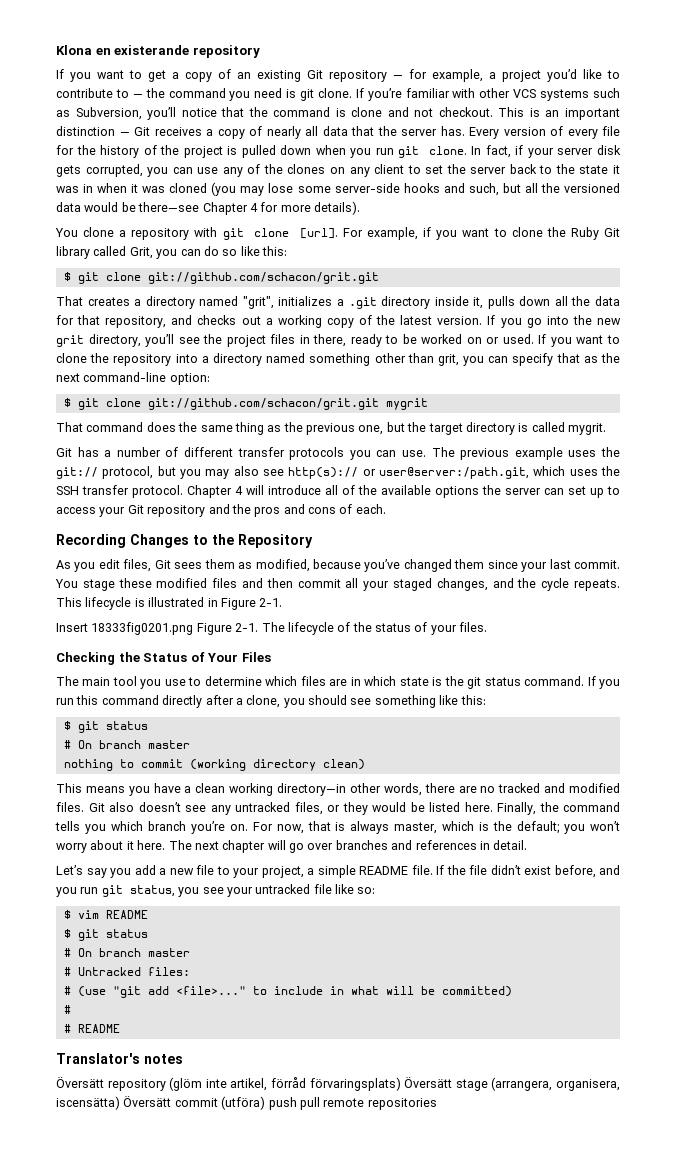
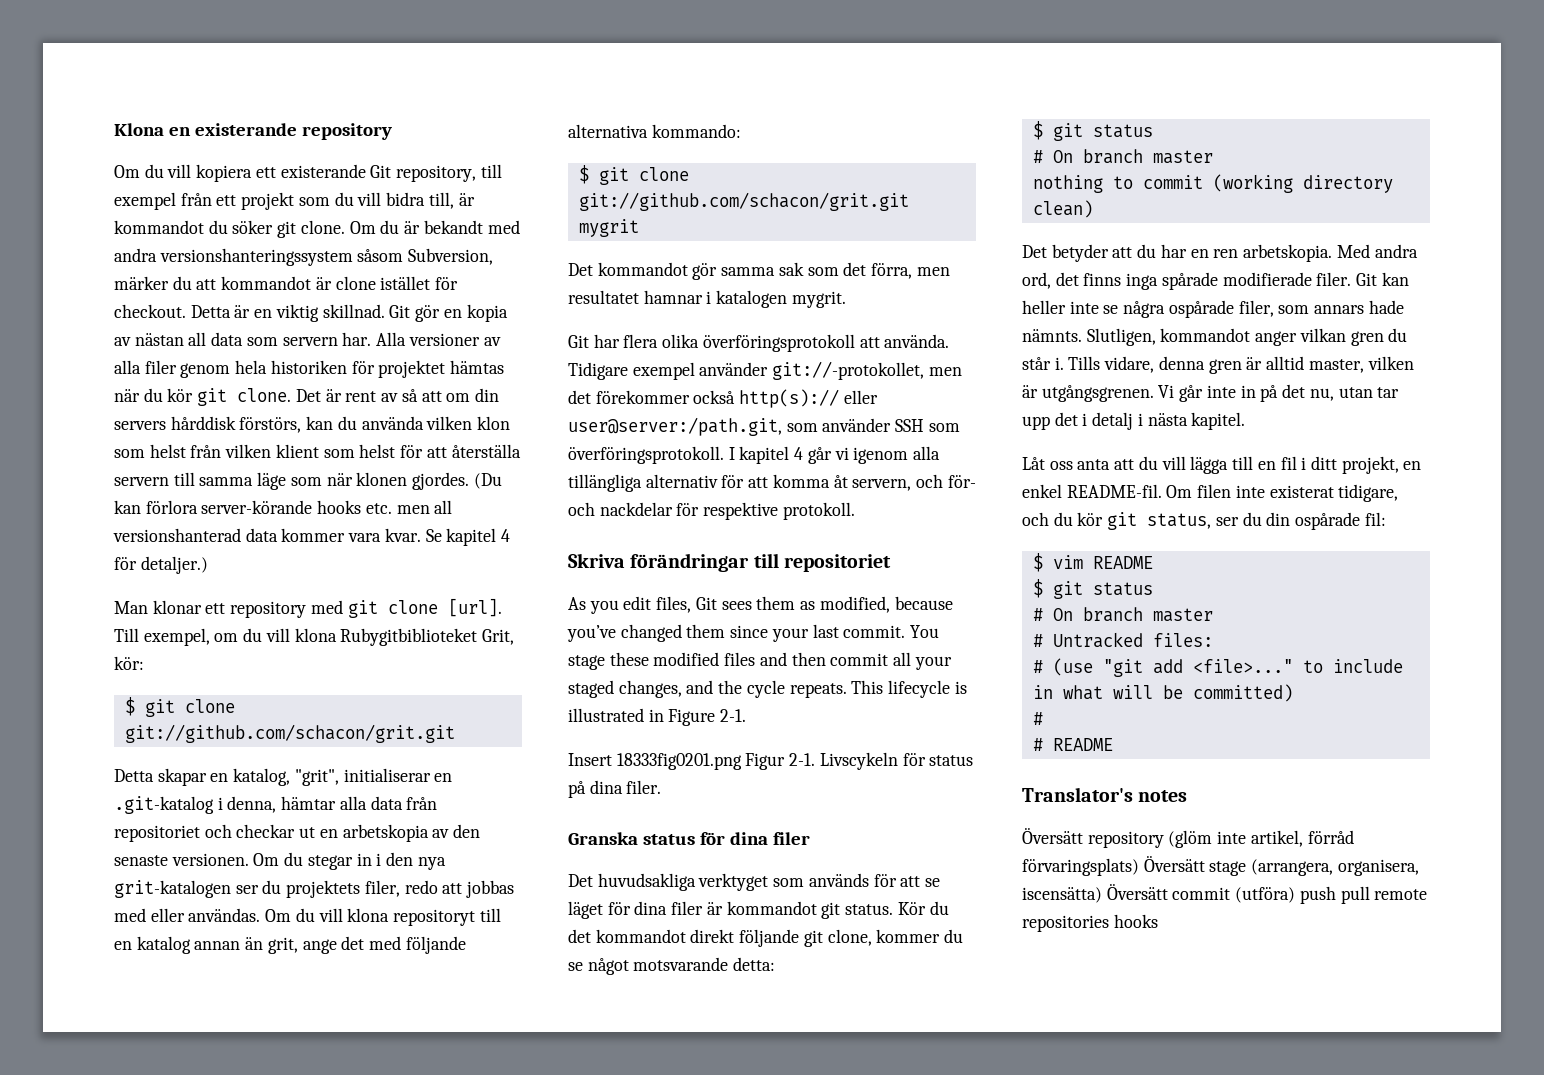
[56,69,620,82] [56,88,620,101] [56,107,621,120] [56,126,620,139] [56,145,621,158] [56,164,620,177] [56,182,620,196] [56,201,360,215] [55,227,620,240] [56,246,287,259] [63,272,379,284] [56,296,620,309] [56,315,621,328] [56,334,620,347] [56,353,620,366] [56,372,210,385] If you want to get a copy of an existing Git repository — for example, a project you’d like to contribute to — the command you need is git clone. If you’re familiar with other VCS systems such as Subversion, you’ll notice that the command is clone and not checkout. This is an important distinction — Git receives a copy of nearly all data that the server has. Every version of every file for the history of the project is pulled down when you run git clone. In fact, if your server disk gets corrupted, you can use any of the clones on any client to set the server back to the state it was in when it was cloned (you may lose some server-side hooks and such, but all the versioned data would be there—see Chapter 4 for more details). // You clone a repository with git clone [url]. For example, if you want to clone the Ruby Git library called Grit, you can do so like this: // $ git clone git://github.com/schacon/grit.git // That creates a directory named "grit", initializes a .git directory inside it, pulls down all the data for that repository, and checks out a working copy of the latest version. If you go into the new grit directory, you’ll see the project files in there, ready to be worked on or used. If you want to clone the repository into a directory named something other than grit, you can specify that as the next command-line option: -> [114,164,502,182] [114,192,475,210] [114,220,520,238] [114,248,494,266] [114,276,459,290] [114,304,508,322] [114,332,501,346] [114,360,505,378] [114,388,499,406] [114,416,511,433] [114,444,521,458] [114,472,502,490] [114,500,453,514] [113,528,511,546] [114,556,208,574] [114,598,502,618] [114,628,515,646] [114,656,144,670] [124,697,235,717] [124,724,455,743] [114,768,453,786] [114,796,438,814] [114,824,481,842] [114,852,446,870] [114,880,515,898] [114,908,501,926] [114,936,466,954] [568,124,741,138] Om du vill kopiera ett existerande Git repository, till exempel från ett projekt som du vill bidra till, är kommandot du söker git clone. Om du är bekandt med andra versionshanteringssystem såsom Subversion, märker du att kommandot är clone istället för checkout. Detta är en viktig skillnad. Git gör en kopia av nästan all data som servern har. Alla versioner av alla filer genom hela historiken för projektet hämtas när du kör git clone. Det är rent av så att om din servers hårddisk förstörs, kan du använda vilken klon som helst från vilken klient som helst för att återställa servern till samma läge som när klonen gjordes. (Du kan förlora server-körande hooks etc. men all versionshanterad data kommer vara kvar. Se kapitel 4 för detaljer.) // Man klonar ett repository med git clone [url]. Till exempel, om du vill klona Rubygitbiblioteket Grit, kör: // $ git clone git://github.com/schacon/grit.git // Detta skapar en katalog, "grit", initialiserar en .git-katalog i denna, hämtar alla data från repositoriet och checkar ut en arbetskopia av den senaste versionen. Om du stegar in i den nya grit-katalogen ser du projektets filer, redo att jobbas med eller användas. Om du vill klona repositoryt till en katalog annan än grit, ange det med följande alternativa kommando:
[56,422,606,435] [56,447,621,460] [56,466,620,479] [56,485,620,498] [56,504,386,517] [56,534,313,548] That command does the same thing as the previous one, but the target directory is called mygrit. // Git has a number of different transfer protocols you can use. The previous example uses the git:// protocol, but you may also see http(s):// or user@server:/path.git, which uses the SSH transfer protocol. Chapter 4 will introduce all of the available options the server can set up to access your Git repository and the pros and cons of each. // Recording Changes to the Repository -> [568,262,950,280] [568,290,846,308] [568,334,950,352] [568,361,962,380] [568,389,878,408] [568,417,960,436] [568,446,941,464] [568,474,976,492] [568,502,855,520] [568,553,891,572] Det kommandot gör samma sak som det förra, men resultatet hamnar i katalogen mygrit. // Git har flera olika överföringsprotokoll att använda. Tidigare exempel använder git://-protokollet, men det förekommer också http(s):// eller user@server:/path.git, som använder SSH som överföringsprotokoll. I kapitel 4 går vi igenom alla tillängliga alternativ för att komma åt servern, och för- och nackdelar för respektive protokoll. // Skriva förändringar till repositoriet
[196,622,488,635] [56,652,271,665] [56,676,620,689] [56,695,486,708] Figure 2-1. The lifecycle of the status of your files. // Checking the Status of Your Files // The main tool you use to determine which files are in which state is the git status command. If you run this command directly after a clone, you should see something like this: -> [745,752,974,770] [568,780,662,798] [568,832,810,845] [568,873,941,891] [568,901,949,919] [568,929,964,947] [568,957,776,975] Figur 2-1. Livscykeln för status på dina filer. // Granska status för dina filer // Det huvudsakliga verktyget som används för att se läget för dina filer är kommandot git status. Kör du det kommandot direkt följande git clone, kommer du se något motsvarande detta:
[56,783,621,796] [56,802,620,815] [55,821,620,834] [56,840,528,853] [56,865,620,878] [56,884,376,897] This means you have a clean working directory—in other words, there are no tracked and modified files. Git also doesn’t see any untracked files, or they would be listed here. Finally, the command tells you which branch you’re on. For now, that is always master, which is the default; you won’t worry about it here. The next chapter will go over branches and references in detail. // Let’s say you add a new file to your project, a simple README file. If the file didn’t exist before, and you run git status, you see your untracked file like so: -> [1022,244,1418,262] [1022,272,1409,290] [1022,300,1404,318] [1022,328,1408,346] [1022,356,1414,374] [1022,384,1400,402] [1022,412,1246,430] [1022,456,1422,474] [1022,484,1399,502] [1022,512,1386,530] Det betyder att du har en ren arbetskopia. Med andra ord, det finns inga spårade modifierade filer. Git kan heller inte se några ospårade filer, som annars hade nämnts. Slutligen, kommandot anger vilkan gren du står i. Tills vidare, denna gren är alltid master, vilken är utgångsgrenen. Vi går inte in på det nu, utan tar upp det i detalj i nästa kapitel. // Låt oss anta att du vill lägga till en fil i ditt projekt, en enkel README-fil. Om filen inte existerat tidigare, och du kör git status, ser du din ospårade fil:
(437, 1104) none -> [1113,914,1158,928] hooks

